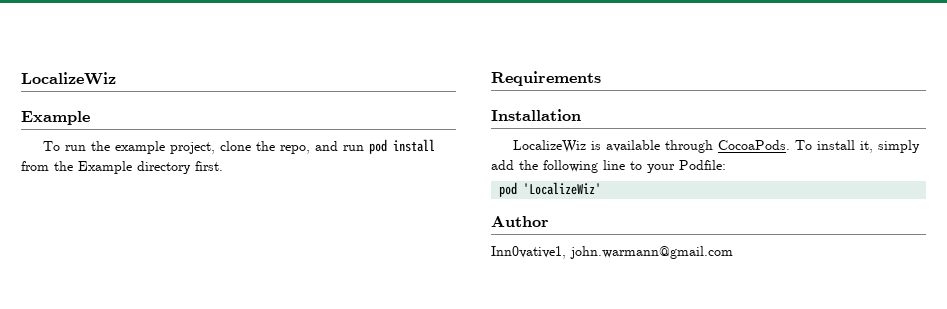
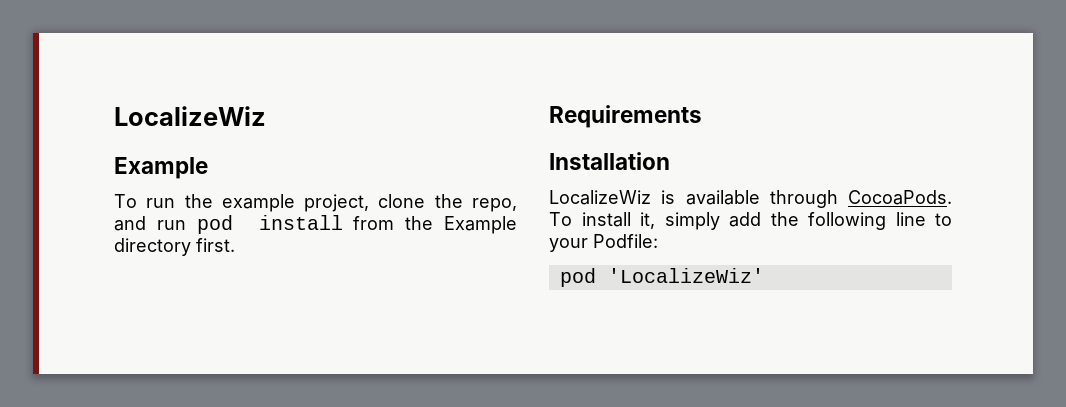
[491,216,549,227] [491,246,733,259] // Author // Inn0vative1, john.warmann@gmail.com -> (764, 275) none

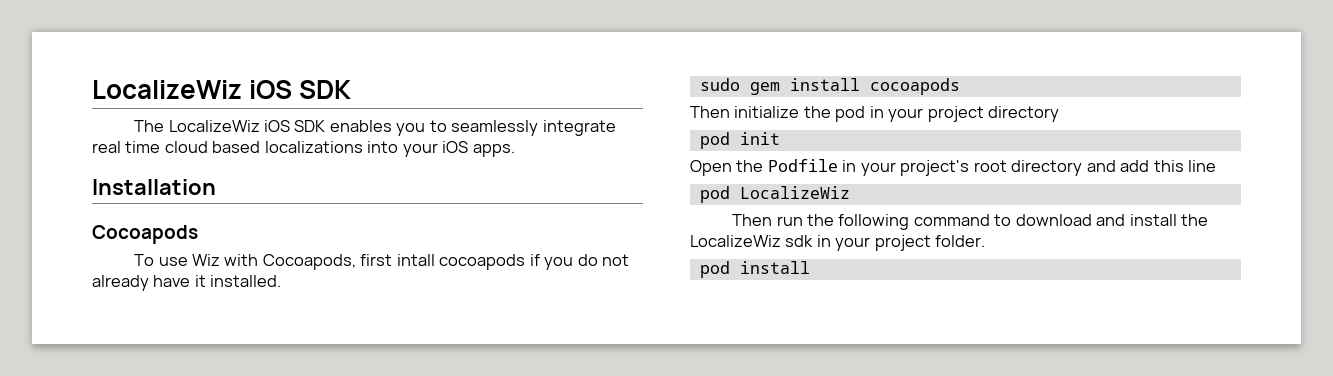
[114,106,266,126] [114,157,208,179] [114,194,517,212] [114,215,517,234] [114,238,235,256] [549,105,702,128] [549,152,670,170] [549,190,952,208] [549,212,952,230] [549,234,658,252] [559,268,764,287] LocalizeWiz // Example // To run the example project, clone the repo, and run pod install from the Example directory first. // Requirements // Installation // LocalizeWiz is available through CocoaPods. To install it, simply add the following line to your Podfile: // pod 'LocalizeWiz' -> [92,80,352,99] [134,120,616,136] [92,141,515,157] [92,179,216,195] [92,225,198,244] [134,254,630,270] [92,275,282,291] [699,78,960,95] [690,106,1060,122] [699,132,780,149] [690,159,1217,176] [699,186,850,203] [732,214,1209,230] [690,235,986,251] [699,261,810,278] LocalizeWiz iOS SDK // The LocalizeWiz iOS SDK enables you to seamlessly integrate real time cloud based localizations into your iOS apps. // Installation // Cocoapods // To use Wiz with Cocoapods, first intall cocoapods if you do not already have it installed. // sudo gem install cocoapods // Then initialize the pod in your project directory // pod init // Open the Podfile in your project's root directory and add this line // pod LocalizeWiz // Then run the following command to download and install the LocalizeWiz sdk in your project folder. // pod install

